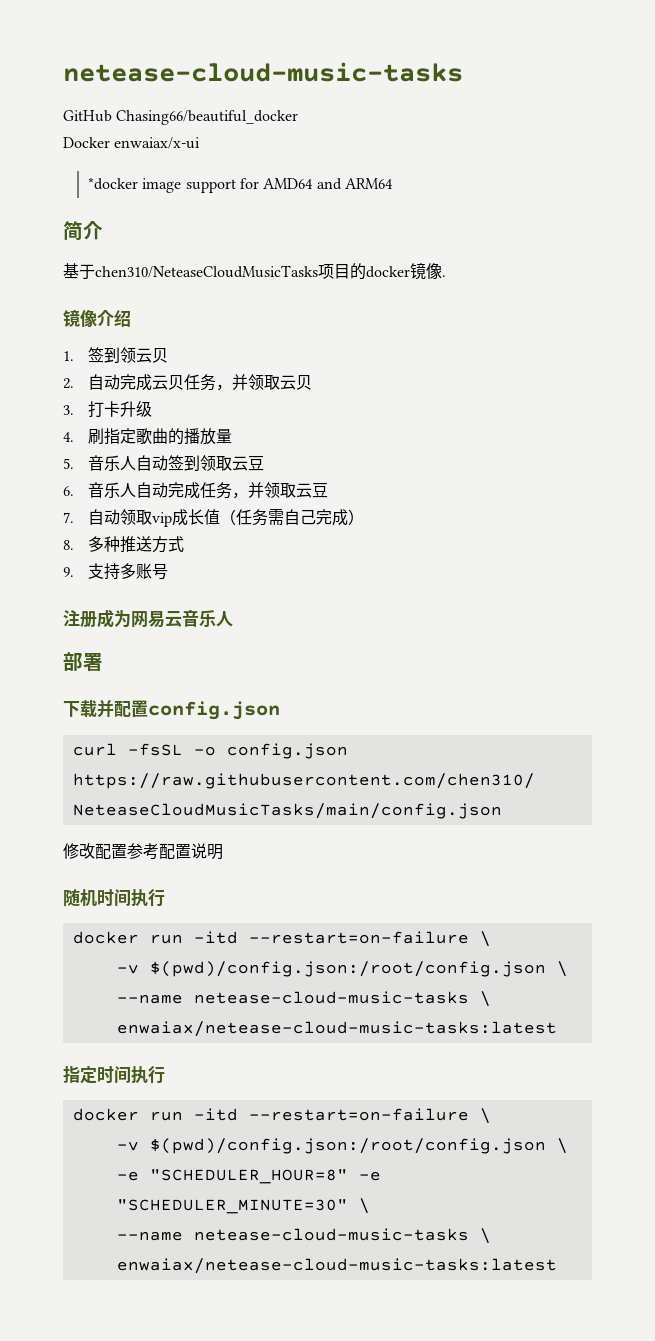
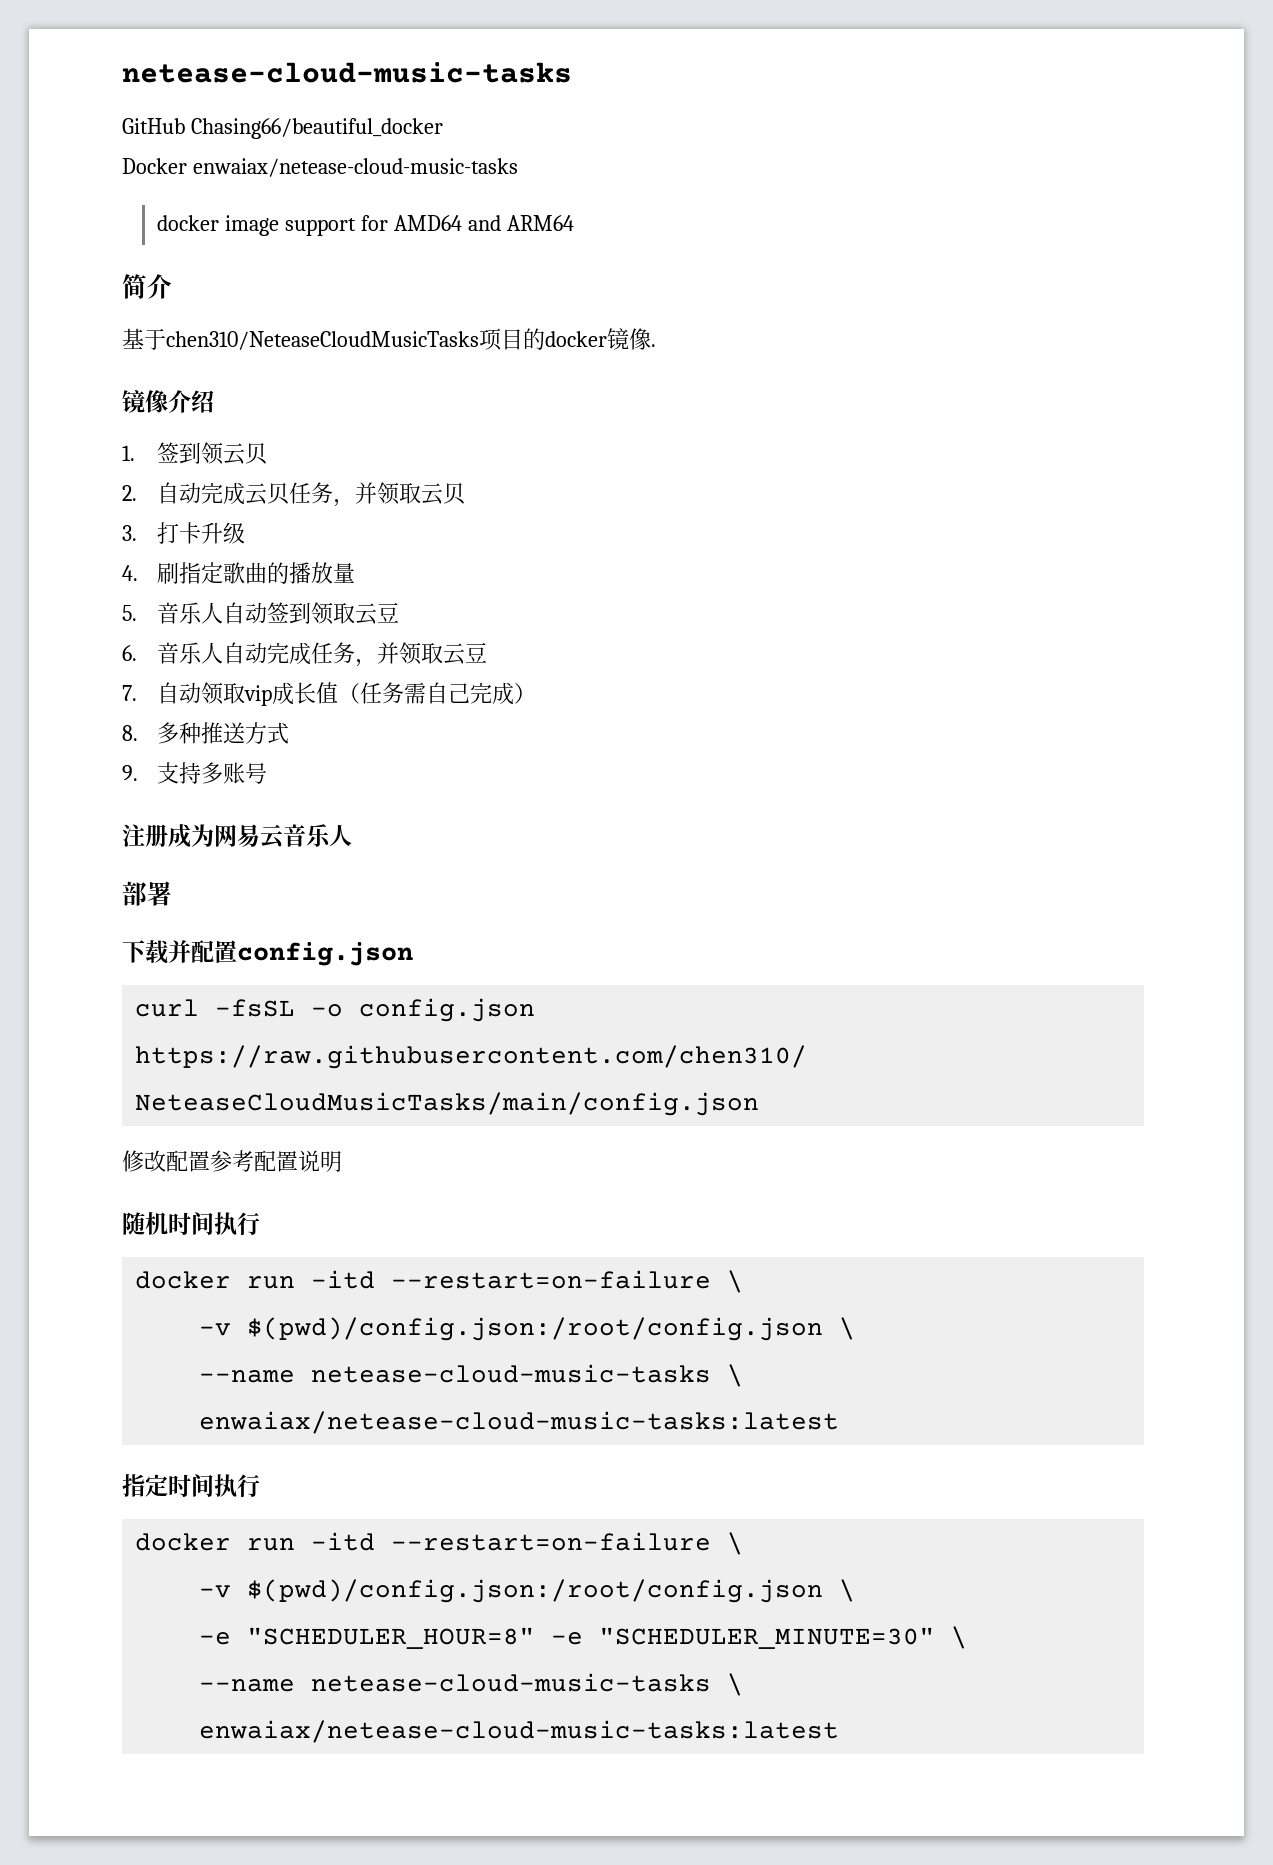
[114,137,201,149] [87,177,138,190] enwaiax/x-ui // *docker -> [192,158,518,177] [157,215,220,231] enwaiax/netease-cloud-music-tasks // docker

